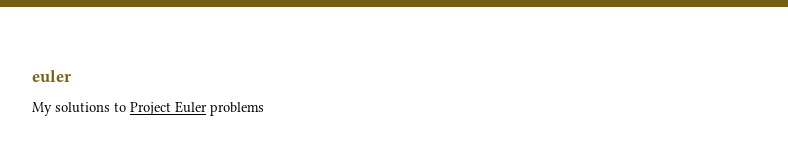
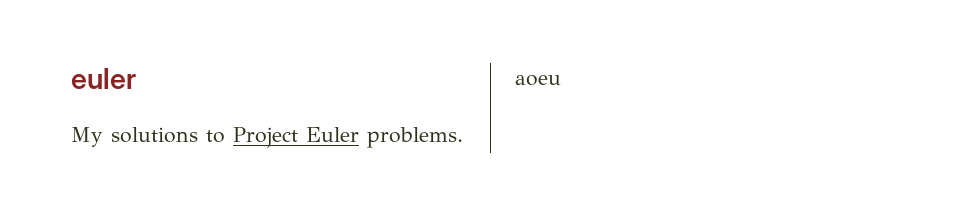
[210,102,264,116] problems -> [367,127,463,148] [515,75,561,86] problems. aoeu

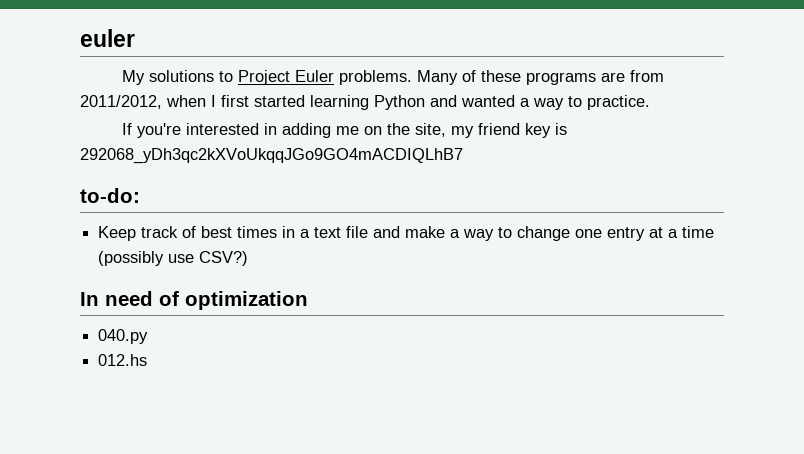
[515,75,561,86] aoeu -> [417,70,665,85] [80,95,650,110] [122,123,568,138] [80,148,463,164] [80,188,140,203] [98,226,715,241] [98,251,249,266] [80,291,308,310] [98,329,149,344] [98,354,148,366] Many of these programs are from 2011/2012, when I first started learning Python and wanted a way to practice. // If you're interested in adding me on the site, my friend key is 292068_yDh3qc2kXVoUkqqJGo9GO4mACDIQLhB7 // to-do: // Keep track of best times in a text file and make a way to change one entry at a time (possibly use CSV?) // In need of optimization // 040.py // 012.hs

